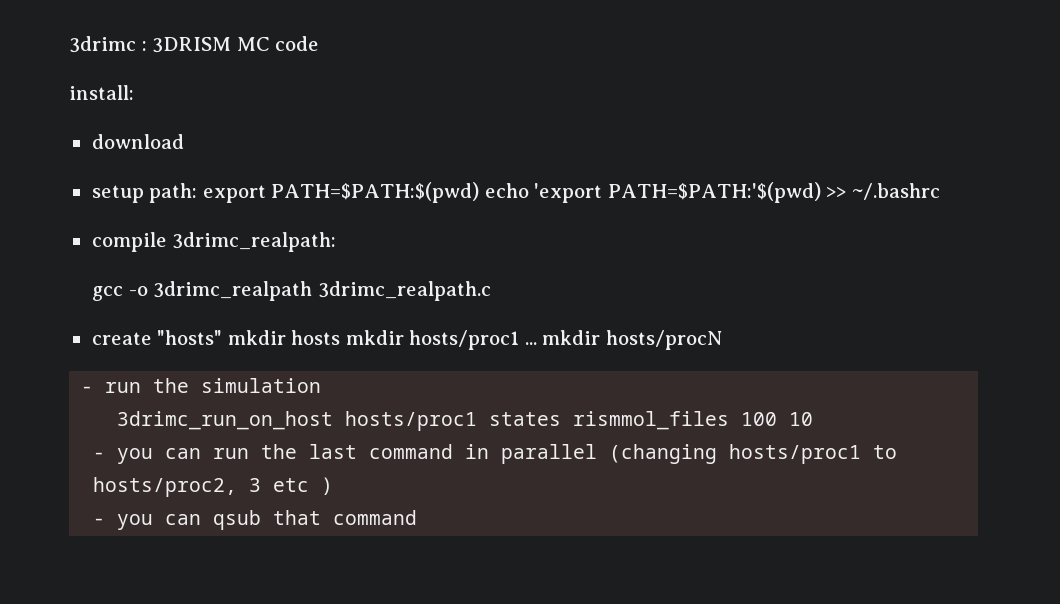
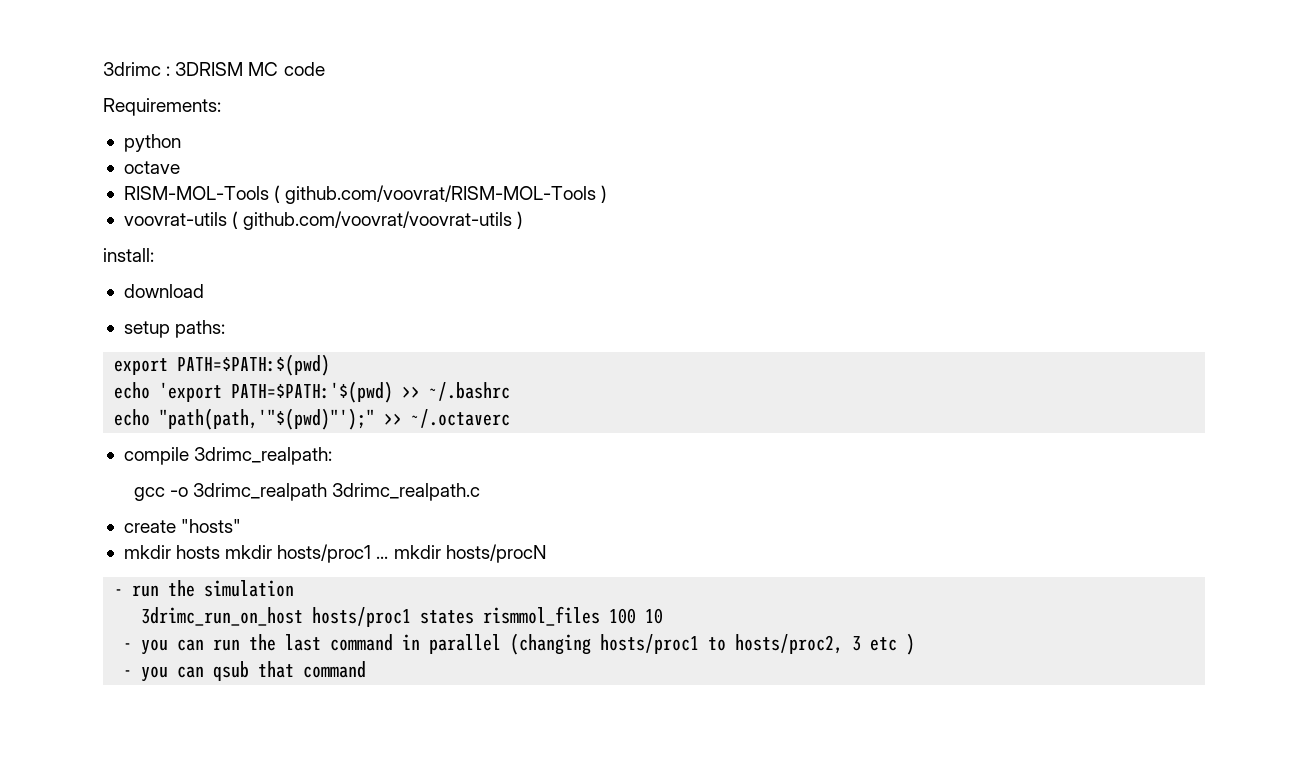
(320, 43) none -> [103,98,221,116] [123,134,181,152] [123,161,180,174] [123,185,608,204] [123,211,524,230] // Requirements: // python // octave // RISM-MOL-Tools ( github.com/voovrat/RISM-MOL-Tools ) // voovrat-utils ( github.com/voovrat/voovrat-utils )
[149,183,198,203] path: -> [175,320,226,338] paths: //
(480, 192) none -> (331, 365) //
(940, 191) none -> [114,408,511,430] // echo "path(path,'"$(pwd)"');" >> ~/.octaverc
(223, 337) none -> (242, 526) //

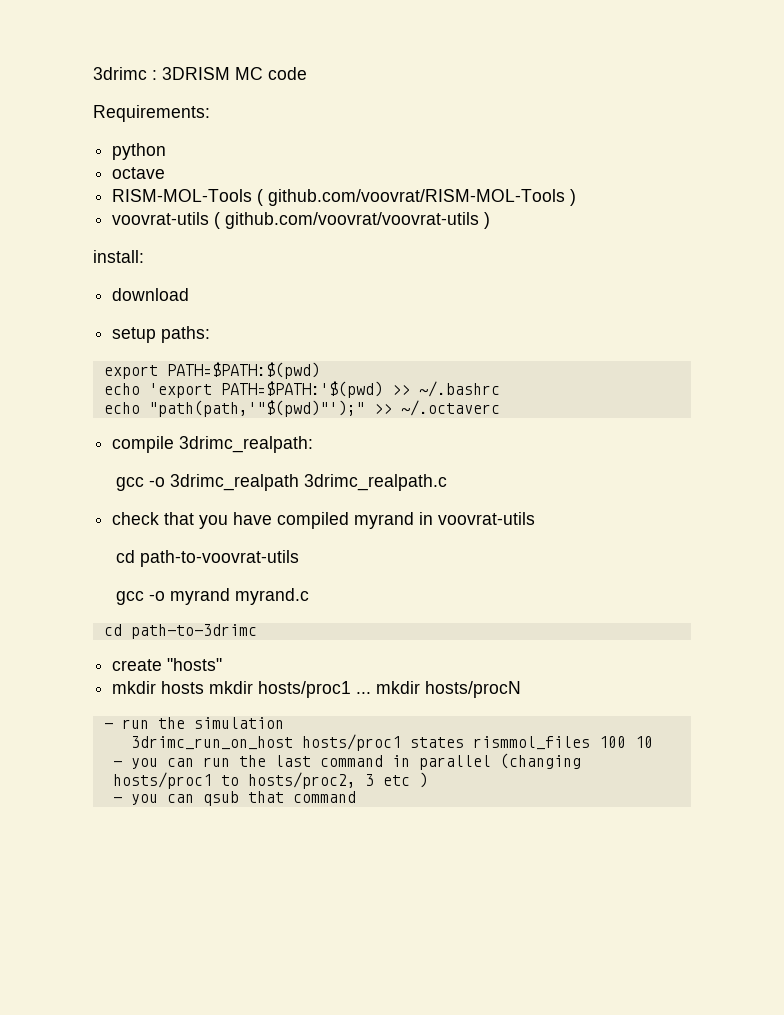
(481, 492) none -> [112,512,536,529] [115,550,299,567] [115,588,309,605] [103,624,257,639] // check that you have compiled myrand in voovrat-utils // cd path-to-voovrat-utils // gcc -o myrand myrand.c // cd path-to-3drimc

